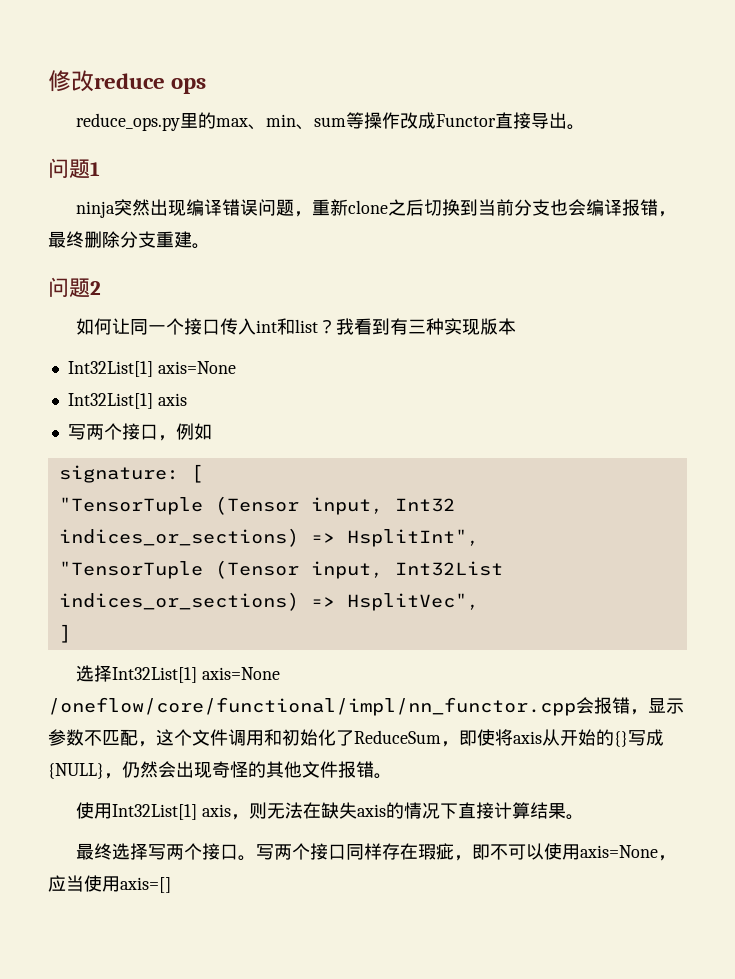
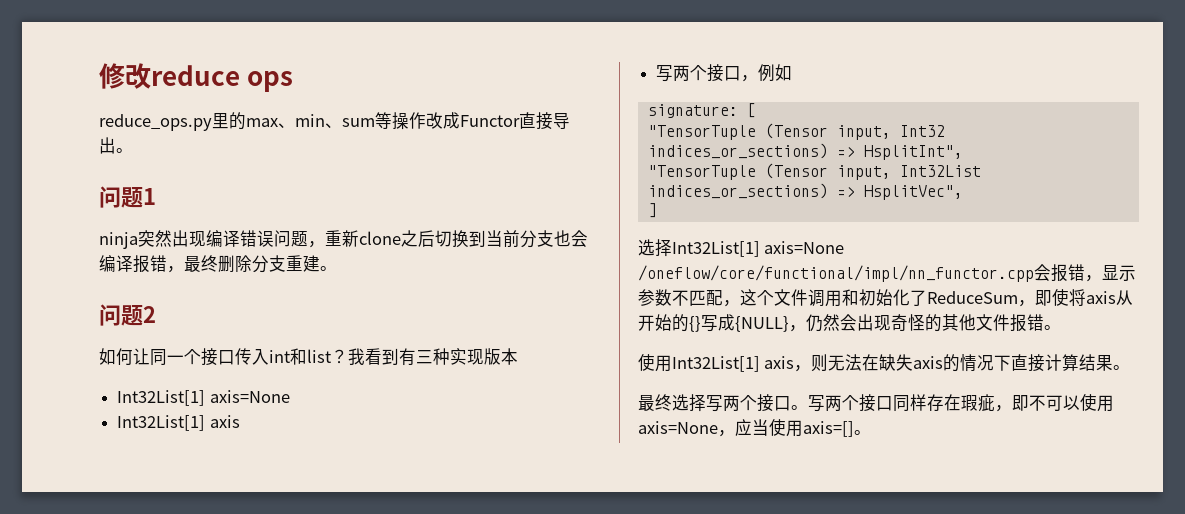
(171, 885) none -> [854,430,871,435] 。

